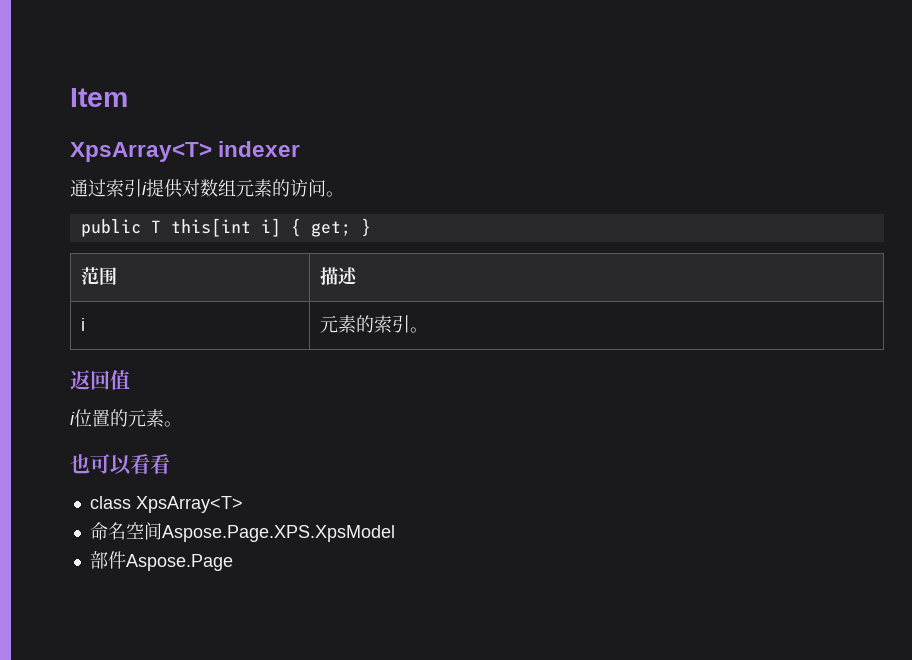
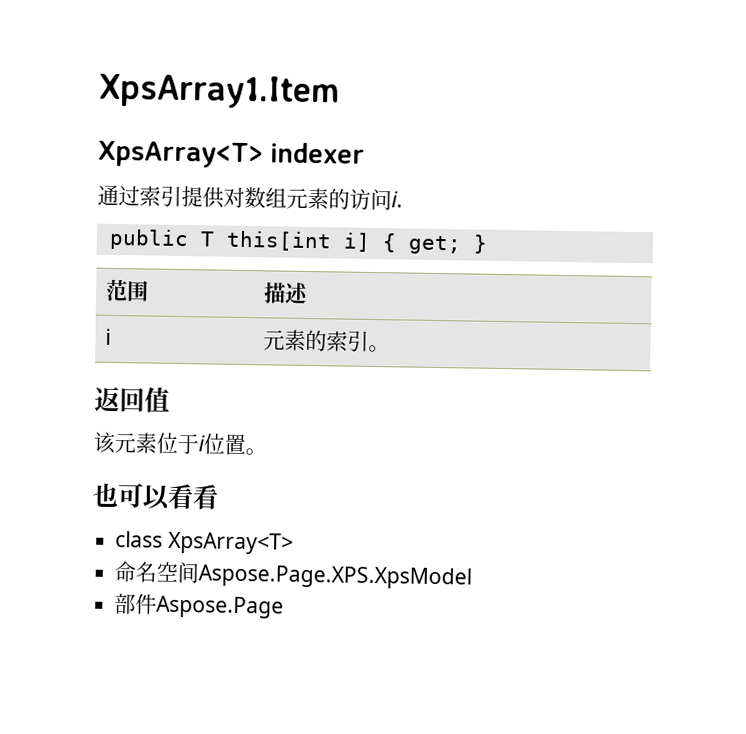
[70,88,128,107] Item -> [99,73,340,110] XpsArray1.Item
[142,182,147,195] i -> (182, 196) none
[326,191,344,197] 。 -> [391,191,403,208] i.
(130, 380) none -> [93,431,199,455] 该元素位于
[110,409,164,427] 的元素 -> (246, 444) none

